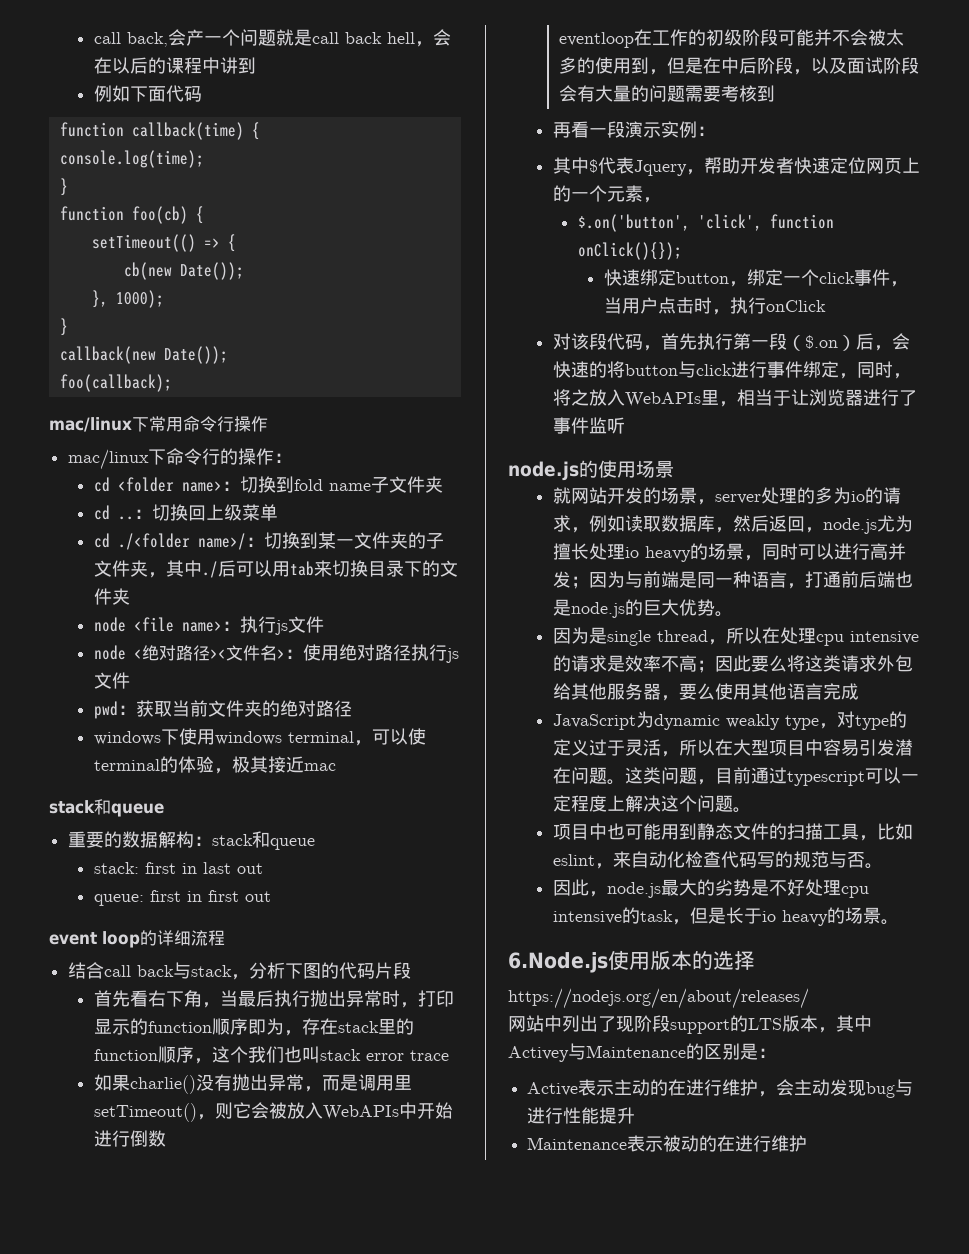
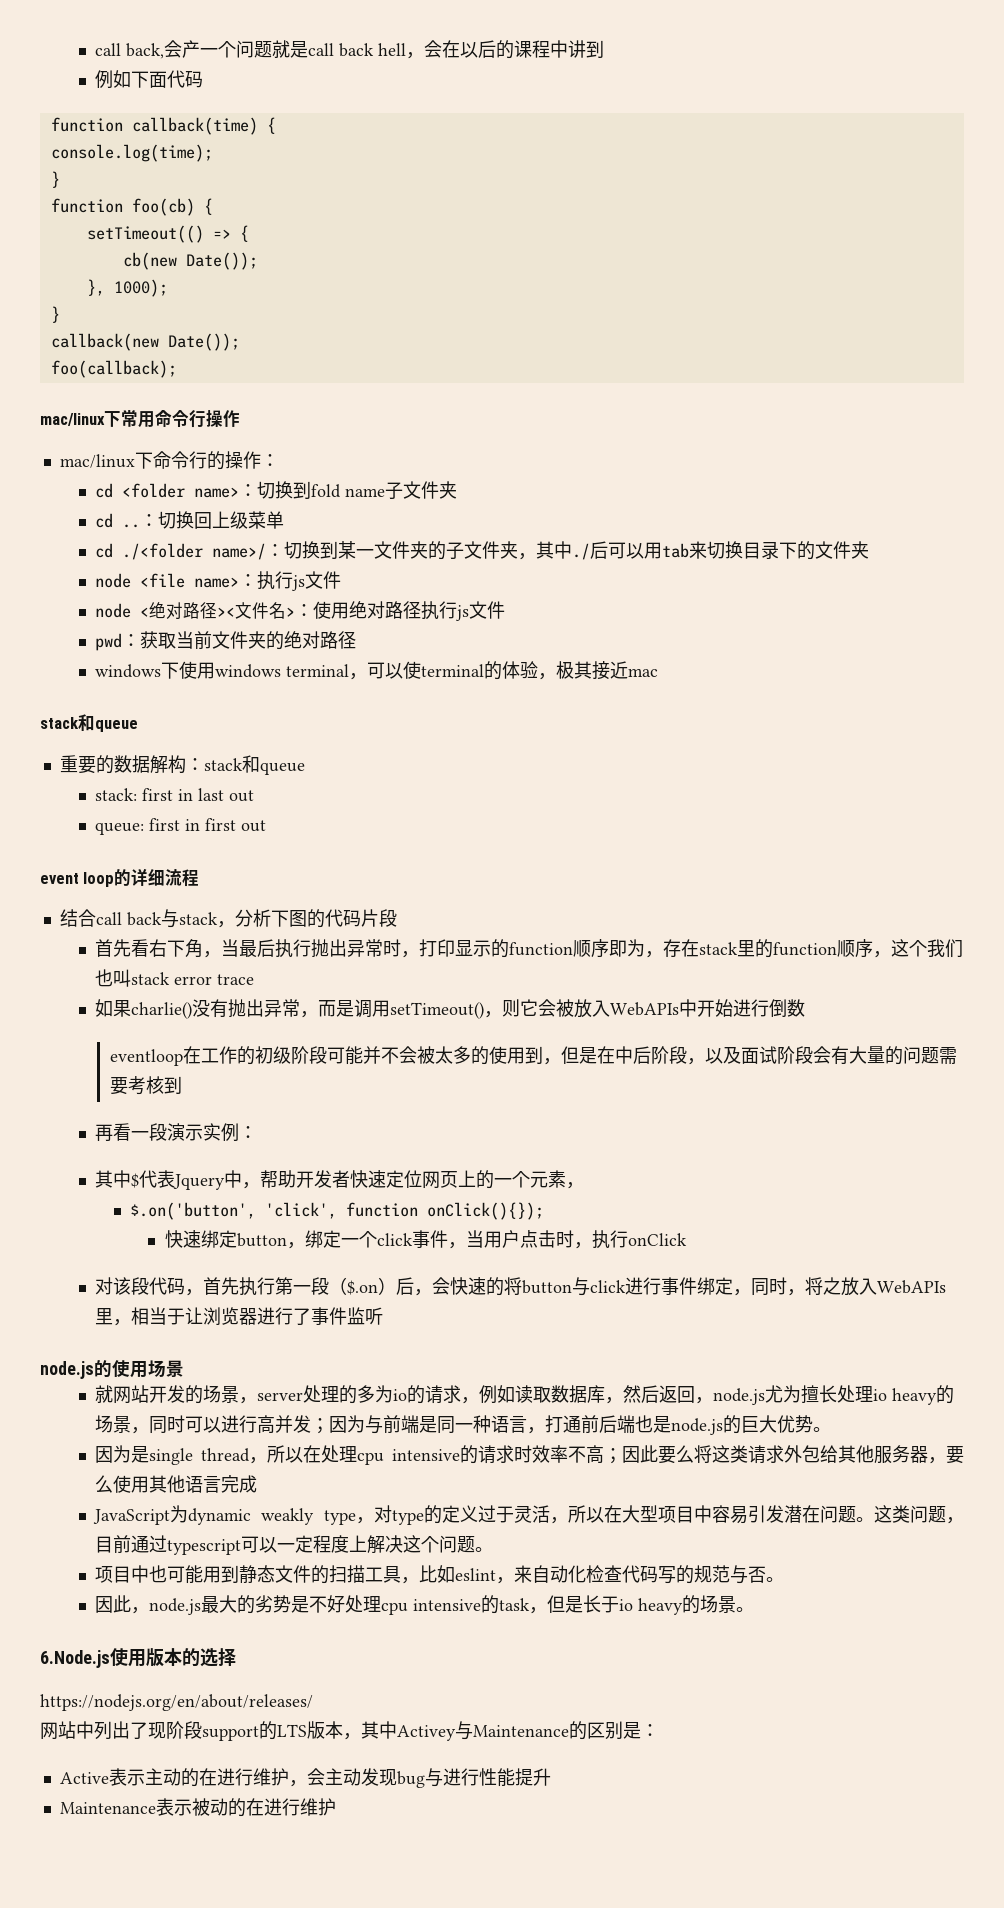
[393,1075,412,1090] 里 -> (390, 1008) none
(687, 168) none -> [223,1170,242,1188] 中
[606,655,625,672] 是 -> [514,1445,532,1463] 时

